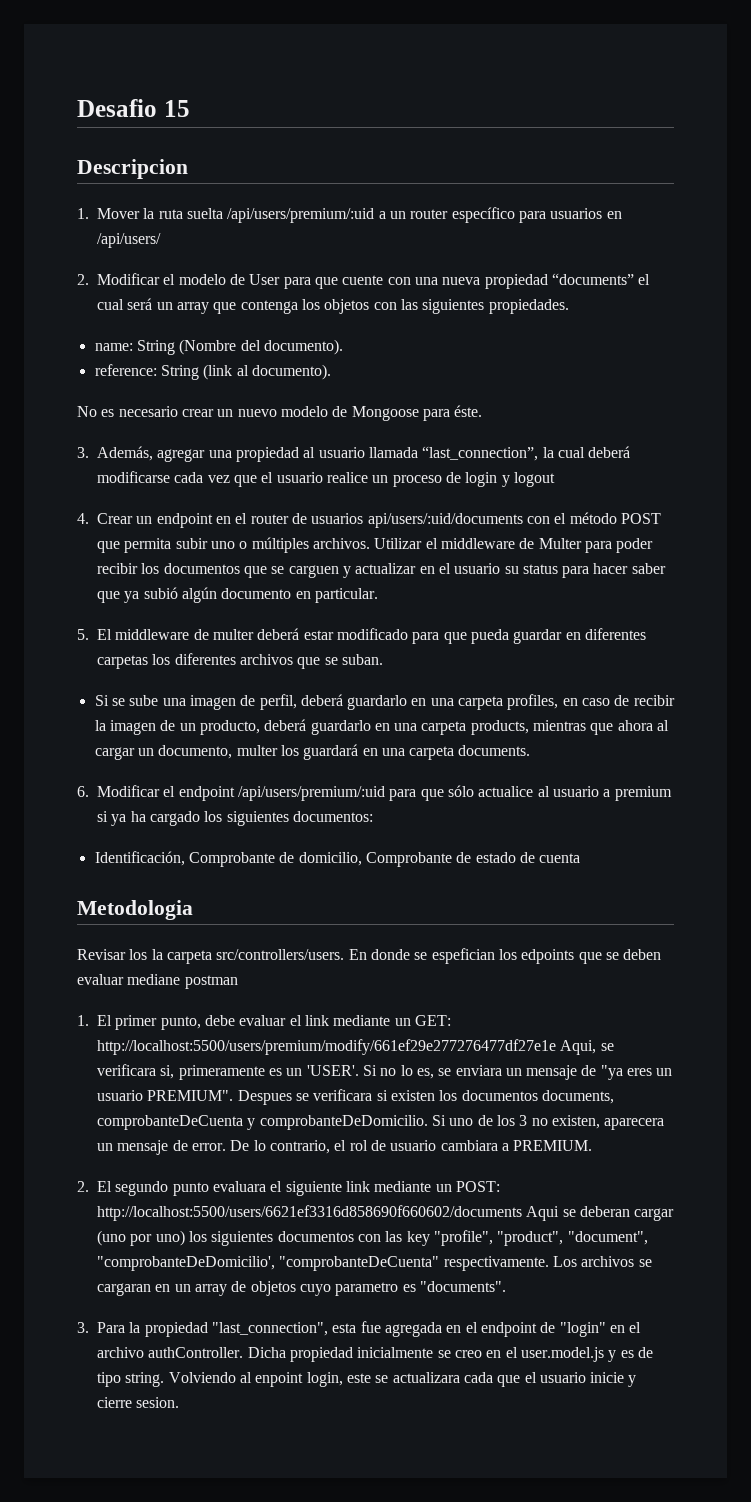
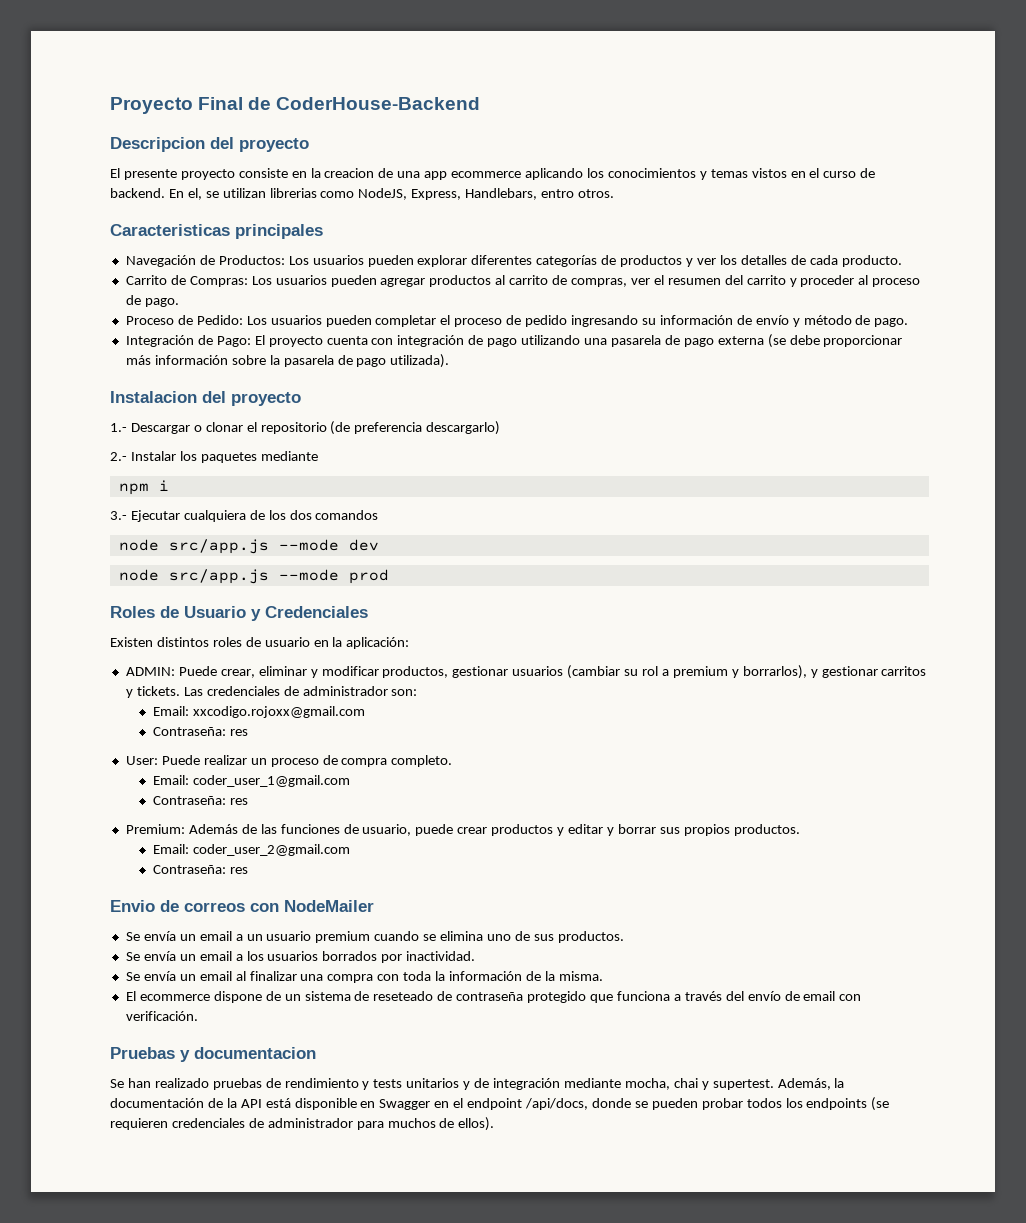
[77,99,190,117] [77,159,188,179] [77,207,622,223] [97,233,161,248] [77,273,651,289] [97,298,569,314] [94,339,343,355] [94,364,331,380] [77,405,483,421] [77,446,631,462] [97,471,555,487] [77,512,661,528] [97,537,654,553] [97,563,666,578] [97,587,378,603] [77,628,646,644] [97,653,383,669] [94,694,675,710] [94,719,670,735] [94,744,531,760] [77,785,672,801] [97,811,373,826] [94,851,581,867] [77,900,193,920] [77,948,662,964] [77,974,238,989] [77,1015,451,1030] [97,1039,614,1055] [97,1064,673,1080] [97,1089,614,1105] [97,1115,665,1130] [97,1140,593,1155] [77,1181,500,1196] [97,1205,675,1221] [97,1230,648,1246] [97,1256,652,1271] [97,1281,506,1296] [77,1321,642,1337] [97,1347,653,1362] [97,1372,637,1387] [97,1397,180,1408] Desafio 15 // Descripcion // 1. Mover la ruta suelta /api/users/premium/:uid a un router específico para usuarios en /api/users/ // 2. Modificar el modelo de User para que cuente con una nueva propiedad “documents” el cual será un array que contenga los objetos con las siguientes propiedades. // name: String (Nombre del documento). // reference: String (link al documento). // No es necesario crear un nuevo modelo de Mongoose para éste. // 3. Además, agregar una propiedad al usuario llamada “last_connection”, la cual deberá modificarse cada vez que el usuario realice un proceso de login y logout // 4. Crear un endpoint en el router de usuarios api/users/:uid/documents con el método POST que permita subir uno o múltiples archivos. Utilizar el middleware de Multer para poder recibir los documentos que se carguen y actualizar en el usuario su status para hacer saber que ya subió algún documento en particular. // 5. El middleware de multer deberá estar modificado para que pueda guardar en diferentes carpetas los diferentes archivos que se suban. // Si se sube una imagen de perfil, deberá guardarlo en una carpeta profiles, en caso de recibir la imagen de un producto, deberá guardarlo en una carpeta products, mientras que ahora al cargar un documento, multer los guardará en una carpeta documents. // 6. Modificar el endpoint /api/users/premium/:uid para que sólo actualice al usuario a premium si ya ha cargado los siguientes documentos: // Identificación, Comprobante de domicilio, Comprobante de estado de cuenta // Metodologia // Revisar los la carpeta src/controllers/users. En donde se espefician los edpoints que se deben evaluar mediane postman // 1. El primer punto, debe evaluar el link mediante un GET: http://localhost:5500/users/premium/modify/661ef29e277276477df27e1e Aqui, se verificara si, primeramente es un 'USER'. Si no lo es, se enviara un mensaje de "ya eres un usuario PREMIUM". Despues se verificara si existen los documentos documents, comprobanteDeCuenta y comprobanteDeDomicilio. Si uno de los 3 no existen, aparecera un mensaje de error. De lo contrario, el rol de usuario cambiara a PREMIUM. // 2. El segundo punto evaluara el siguiente link mediante un POST: http://localhost:5500/users/6621ef3316d858690f660602/documents Aqui se deberan cargar (uno por uno) los siguientes documentos con las key "profile", "product", "document", "comprobanteDeDomicilio', "comprobanteDeCuenta" respectivamente. Los archivos se cargaran en un array de objetos cuyo parametro es "documents". // 3. Para la propiedad "last_connection", esta fue agregada en el endpoint de "login" en el archivo authController. Dicha propiedad inicialmente se creo en el user.model.js y es de tipo string. Volviendo al enpoint login, este se actualizara cada que el usuario inicie y cierre sesion. -> [110,97,481,114] [110,137,309,152] [110,168,876,180] [110,188,615,200] [110,224,323,239] [125,255,902,267] [125,275,921,287] [125,295,179,307] [125,315,909,327] [125,334,903,348] [125,354,450,368] [110,391,301,406] [110,421,501,435] [110,451,318,463] [118,480,169,495] [110,510,379,522] [118,539,379,554] [118,569,389,584] [110,606,368,621] [110,637,410,649] [125,665,927,679] [125,686,418,698] [153,706,366,718] [153,727,249,736] [125,755,453,767] [153,775,351,787] [153,796,249,805] [125,824,800,836] [153,844,351,856] [153,865,249,874] [110,900,374,912] [125,931,624,943] [125,951,476,963] [125,971,603,983] [125,991,862,1003] [125,1011,198,1021] [110,1047,316,1062] [110,1078,845,1090] [110,1097,890,1111] [110,1117,495,1131] Proyecto Final de CoderHouse-Backend // Descripcion del proyecto // El presente proyecto consiste en la creacion de una app ecommerce aplicando los conocimientos y temas vistos en el curso de backend. En el, se utilizan librerias como NodeJS, Express, Handlebars, entro otros. // Caracteristicas principales // Navegación de Productos: Los usuarios pueden explorar diferentes categorías de productos y ver los detalles de cada producto. // Carrito de Compras: Los usuarios pueden agregar productos al carrito de compras, ver el resumen del carrito y proceder al proceso de pago. // Proceso de Pedido: Los usuarios pueden completar el proceso de pedido ingresando su información de envío y método de pago. // Integración de Pago: El proyecto cuenta con integración de pago utilizando una pasarela de pago externa (se debe proporcionar más información sobre la pasarela de pago utilizada). // Instalacion del proyecto // 1.- Descargar o clonar el repositorio (de preferencia descargarlo) // 2.- Instalar los paquetes mediante // npm i // 3.- Ejecutar cualquiera de los dos comandos // node src/app.js --mode dev // node src/app.js --mode prod // Roles de Usuario y Credenciales // Existen distintos roles de usuario en la aplicación: // ADMIN: Puede crear, eliminar y modificar productos, gestionar usuarios (cambiar su rol a premium y borrarlos), y gestionar carritos y tickets. Las credenciales de administrador son: // Email: xxcodigo.rojoxx@gmail.com // Contraseña: res // User: Puede realizar un proceso de compra completo. // Email: coder_user_1@gmail.com // Contraseña: res // Premium: Además de las funciones de usuario, puede crear productos y editar y borrar sus propios productos. // Email: coder_user_2@gmail.com // Contraseña: res // Envio de correos con NodeMailer // Se envía un email a un usuario premium cuando se elimina uno de sus productos. // Se envía un email a los usuarios borrados por inactividad. // Se envía un email al finalizar una compra con toda la información de la misma. // El ecommerce dispone de un sistema de reseteado de contraseña protegido que funciona a través del envío de email con verificación. // Pruebas y documentacion // Se han realizado pruebas de rendimiento y tests unitarios y de integración mediante mocha, chai y supertest. Además, la documentación de la API está disponible en Swagger en el endpoint /api/docs, donde se pueden probar todos los endpoints (se requieren credenciales de administrador para muchos de ellos).

